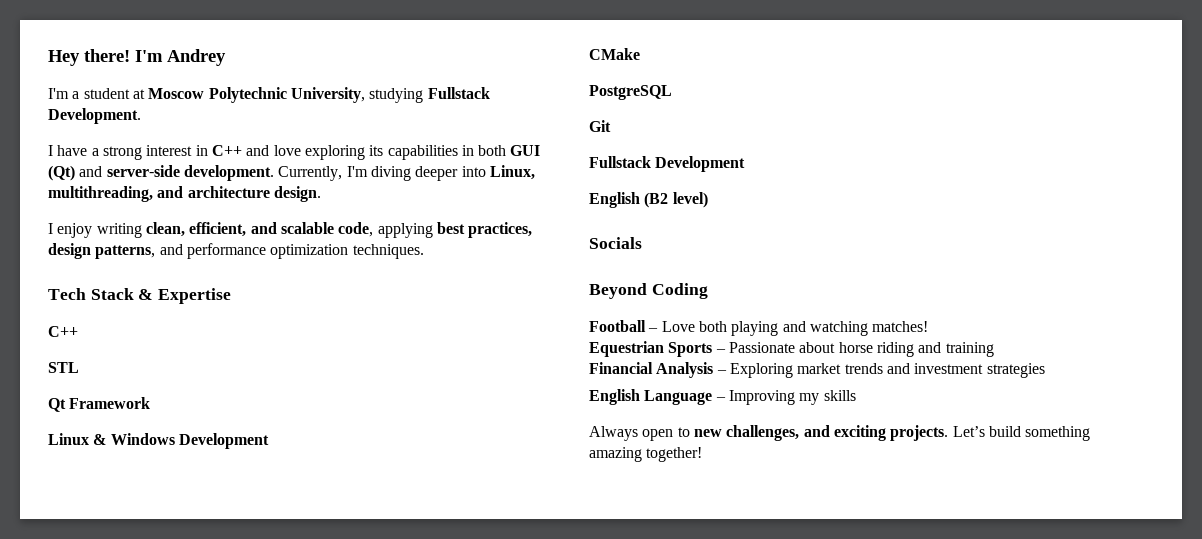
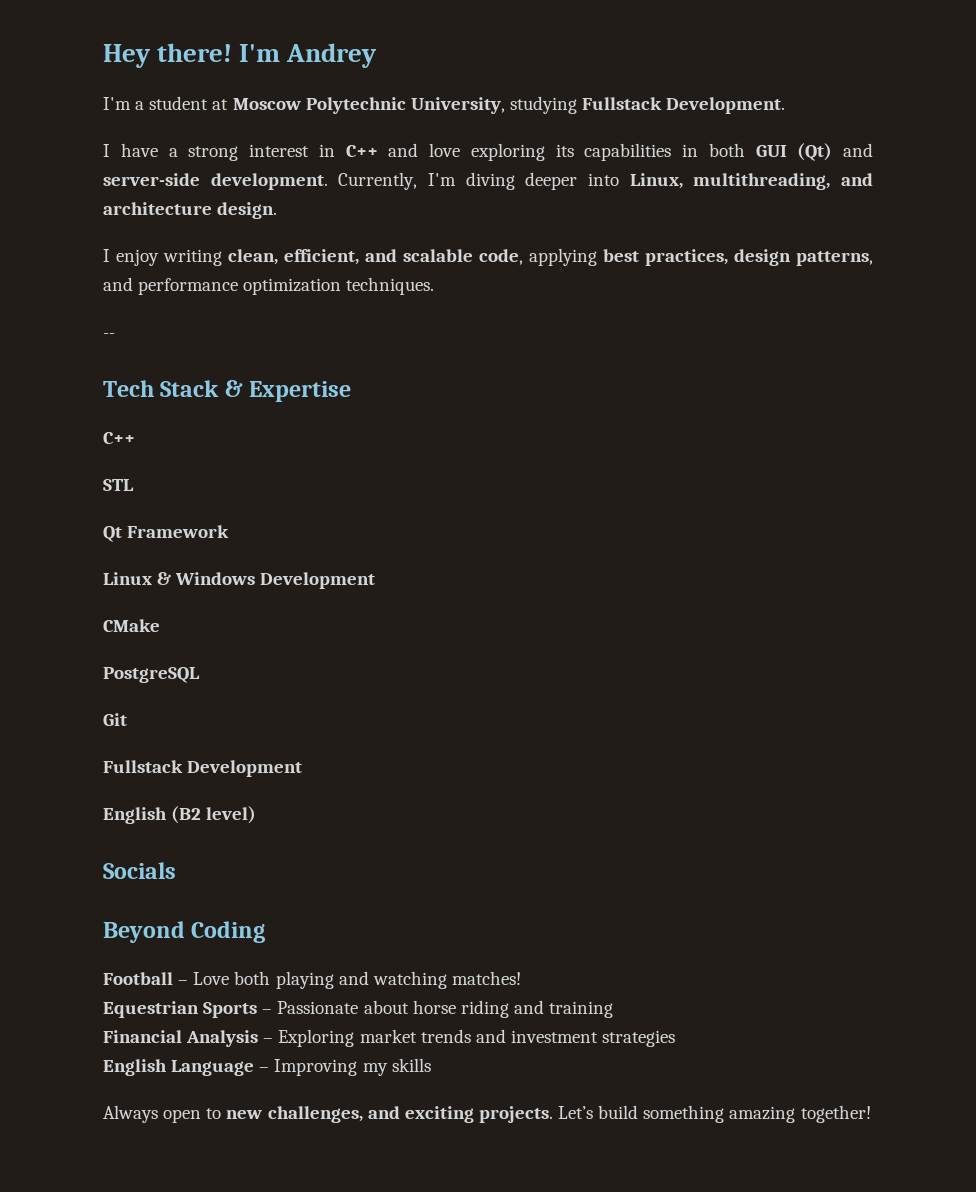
(424, 251) none -> [103,333,115,338] // --

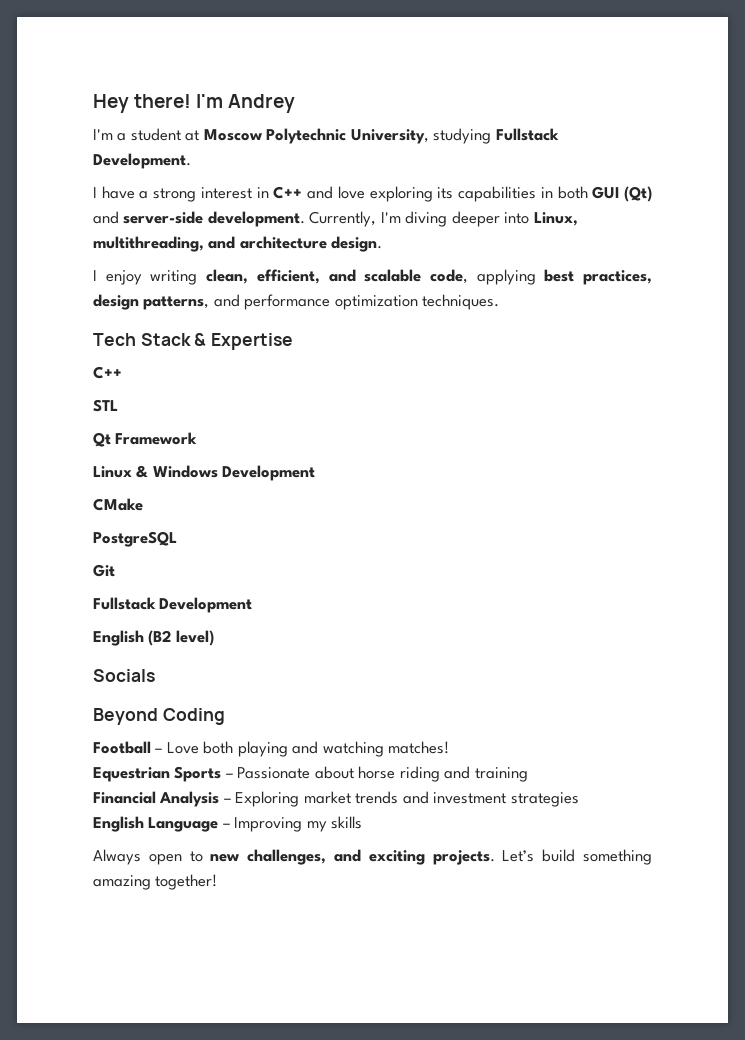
[103,333,115,338] // -- -> (500, 302) none

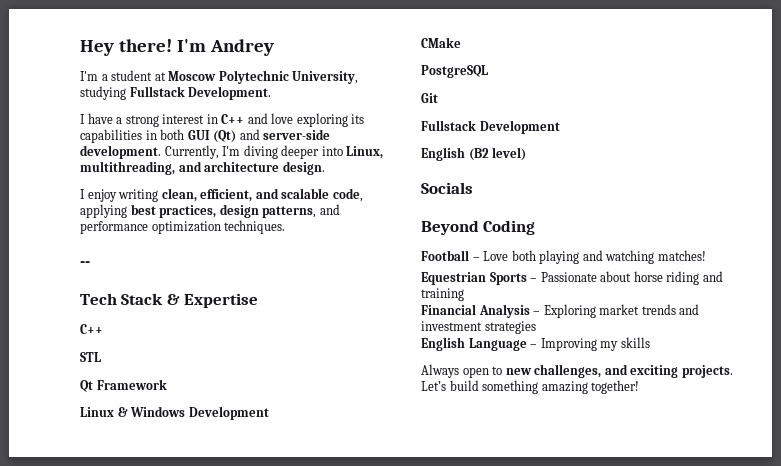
(500, 302) none -> [80,261,90,267] // --

